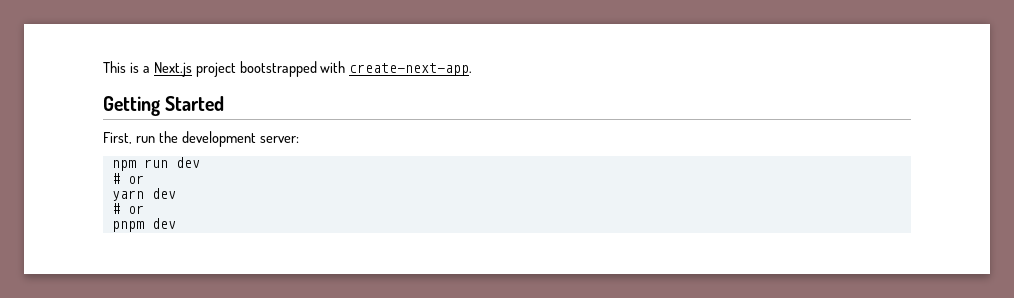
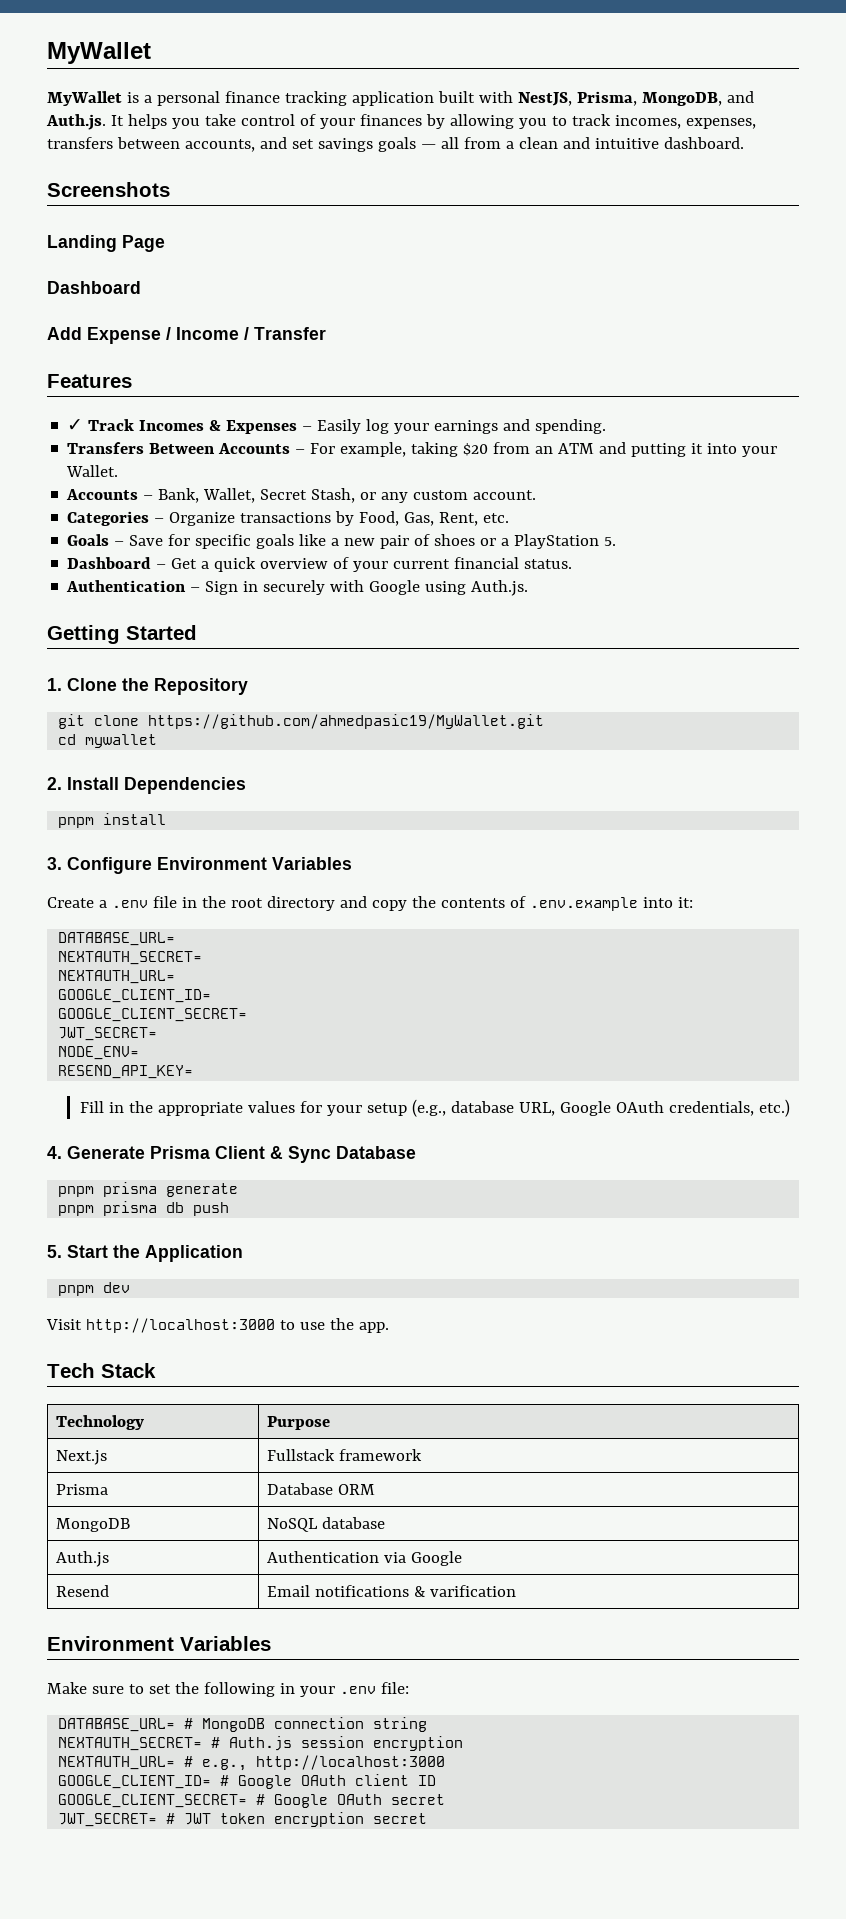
[103,61,473,77] [103,96,225,116] [103,131,299,147] [111,157,200,171] [111,173,144,184] [111,188,176,201] [111,203,144,214] [111,218,176,232] This is a Next.js project bootstrapped with create-next-app. // Getting Started // First, run the development server: // npm run dev // # or // yarn dev // # or // pnpm dev -> [47,42,151,64] [47,91,754,106] [46,114,756,130] [47,137,744,152] [47,182,170,197] [47,235,165,252] [47,281,141,294] [47,327,326,344] [47,374,132,388] [67,419,607,434] [67,442,778,457] [66,465,119,477] [66,488,537,503] [67,511,510,526] [67,534,617,549] [67,557,573,572] [66,580,529,596] [47,625,197,644] [47,678,248,695] [58,714,545,729] [58,734,158,748] [47,777,246,794] [58,813,167,828] [47,857,352,874] [47,896,693,911] [58,932,176,946] [58,951,203,965] [58,970,176,984] [58,989,212,1003] [58,1008,248,1022] [58,1027,158,1041] [58,1046,140,1060] [58,1065,194,1079] [79,1099,790,1117] [47,1146,416,1163] [58,1182,239,1197] [58,1201,230,1216] [47,1245,243,1262] [58,1282,131,1296] [46,1318,389,1333] [47,1363,156,1378] [55,1415,144,1430] [266,1416,330,1430] [55,1450,107,1465] [266,1449,422,1461] [55,1484,108,1495] [266,1483,375,1495] [55,1518,130,1532] [266,1517,385,1532] [55,1551,109,1567] [266,1551,462,1566] [55,1585,109,1597] [266,1585,516,1597] [47,1636,271,1651] [47,1682,409,1697] [58,1717,428,1732] [58,1736,464,1751] [58,1755,446,1771] [58,1774,437,1789] [58,1794,446,1808] [58,1812,428,1827] MyWallet // MyWallet is a personal finance tracking application built with NestJS, Prisma, MongoDB, and Auth.js. It helps you take control of your finances by allowing you to track incomes, expenses, transfers between accounts, and set savings goals — all from a clean and intuitive dashboard. // Screenshots // Landing Page // Dashboard // Add Expense / Income / Transfer // Features // ✓ Track Incomes & Expenses – Easily log your earnings and spending. // Transfers Between Accounts – For example, taking $20 from an ATM and putting it into your Wallet. // Accounts – Bank, Wallet, Secret Stash, or any custom account. // Categories – Organize transactions by Food, Gas, Rent, etc. // Goals – Save for specific goals like a new pair of shoes or a PlayStation 5. // Dashboard – Get a quick overview of your current financial status. // Authentication – Sign in securely with Google using Auth.js. // Getting Started // 1. Clone the Repository // git clone https://github.com/ahmedpasic19/MyWallet.git // cd mywallet // 2. Install Dependencies // pnpm install // 3. Configure Environment Variables // Create a .env file in the root directory and copy the contents of .env.example into it: // DATABASE_URL= // NEXTAUTH_SECRET= // NEXTAUTH_URL= // GOOGLE_CLIENT_ID= // GOOGLE_CLIENT_SECRET= // JWT_SECRET= // NODE_ENV= // RESEND_API_KEY= // Fill in the appropriate values for your setup (e.g., database URL, Google OAuth credentials, etc.) // 4. Generate Prisma Client & Sync Database // pnpm prisma generate // pnpm prisma db push // 5. Start the Application // pnpm dev // Visit http://localhost:3000 to use the app. // Tech Stack // Technology | Purpose // Next.js | Fullstack framework // Prisma | Database ORM // MongoDB | NoSQL database // Auth.js | Authentication via Google // Resend | Email notifications & varification // Environment Variables // Make sure to set the following in your .env file: // DATABASE_URL= # MongoDB connection string // NEXTAUTH_SECRET= # Auth.js session encryption // NEXTAUTH_URL= # e.g., http://localhost:3000 // GOOGLE_CLIENT_ID= # Google OAuth client ID // GOOGLE_CLIENT_SECRET= # Google OAuth secret // JWT_SECRET= # JWT token encryption secret

